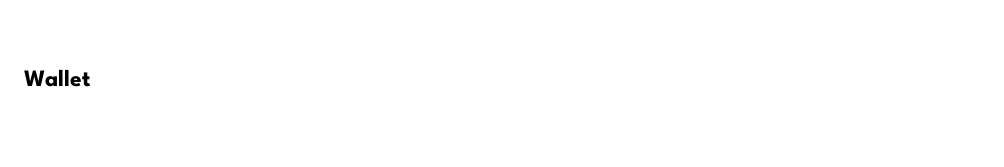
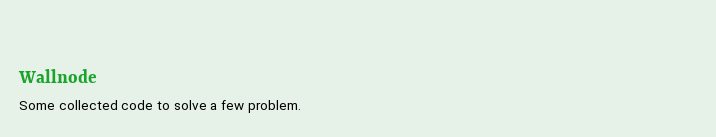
[24,69,91,87] Wallet -> [18,69,97,83] [19,100,301,113] Wallnode // Some collected code to solve a few problem.

